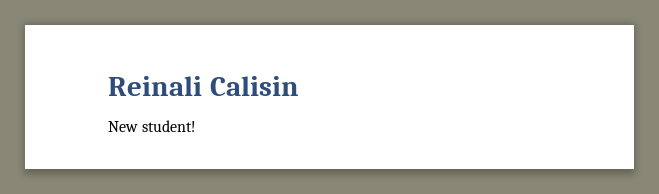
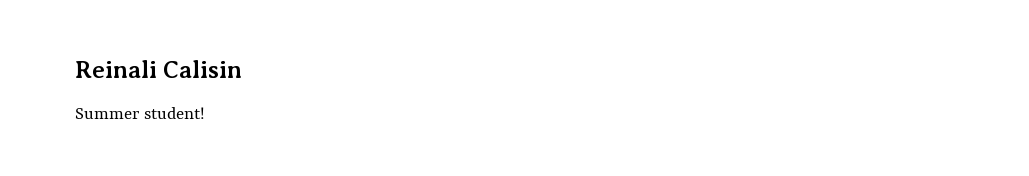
[108,121,138,132] New -> [75,108,139,119] Summer

